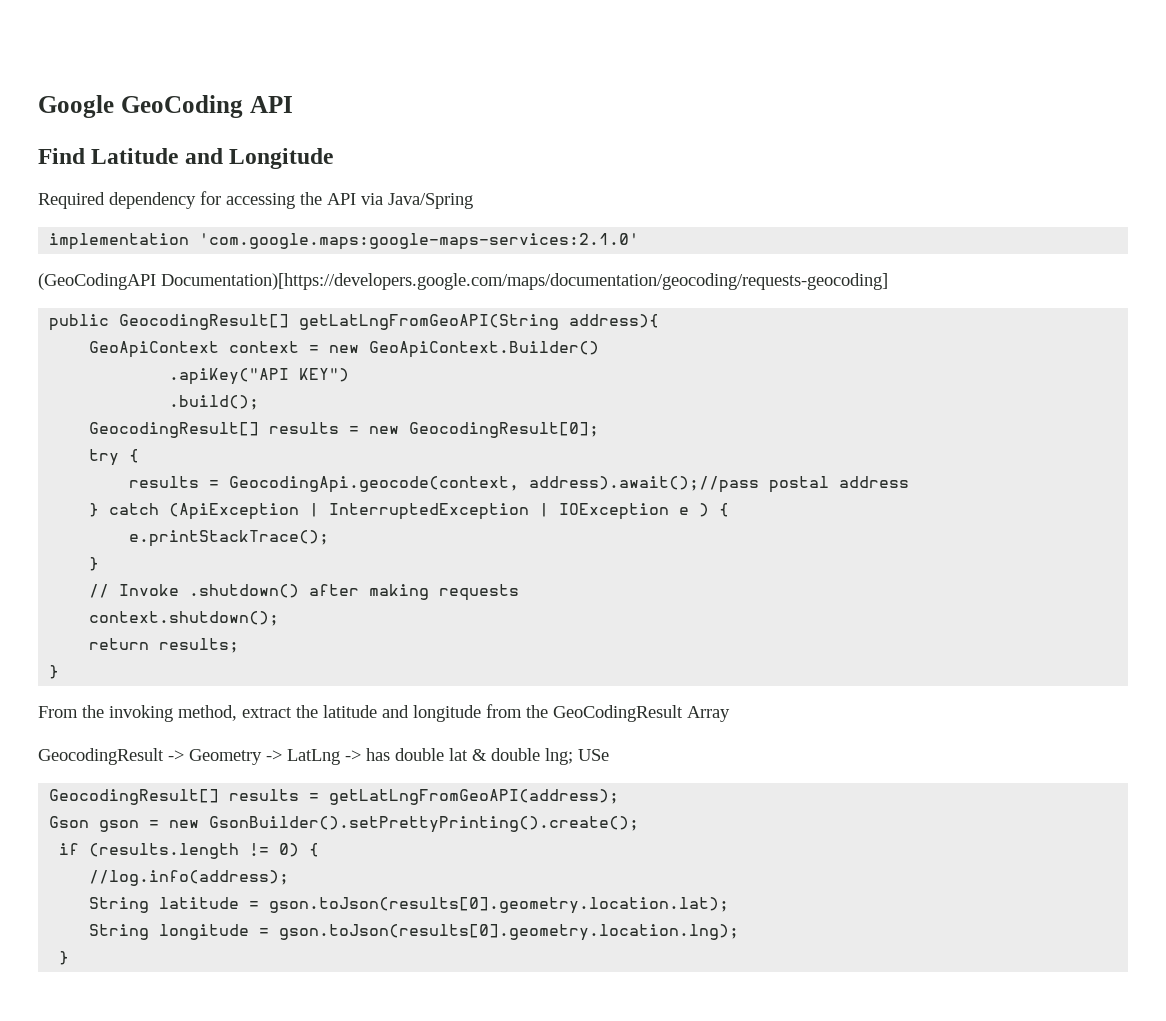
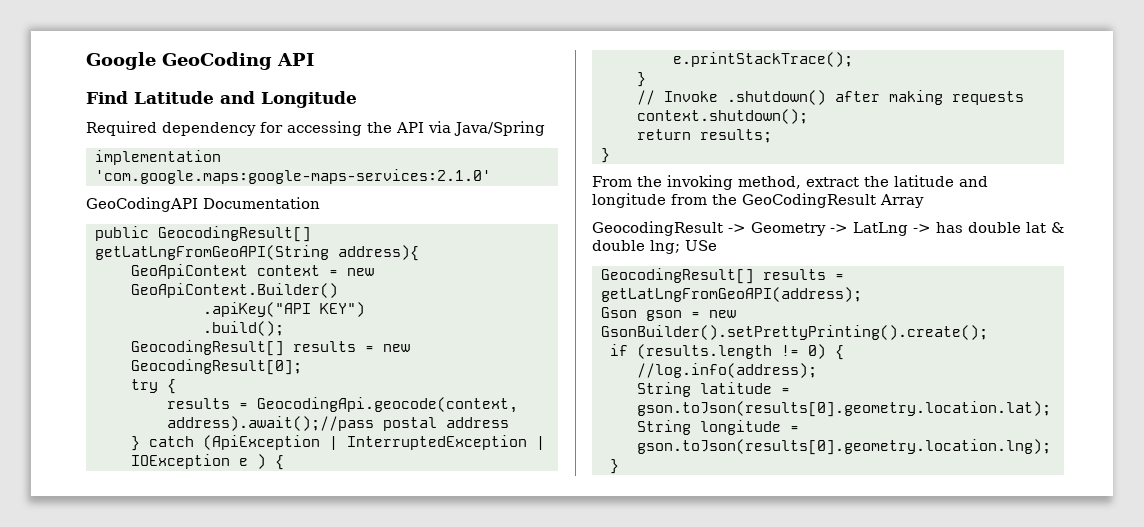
[38,273,888,290] (GeoCodingAPI Documentation)[https://developers.google.com/maps/documentation/geocoding/requests-geocoding] -> [86,197,320,212] GeoCodingAPI Documentation

